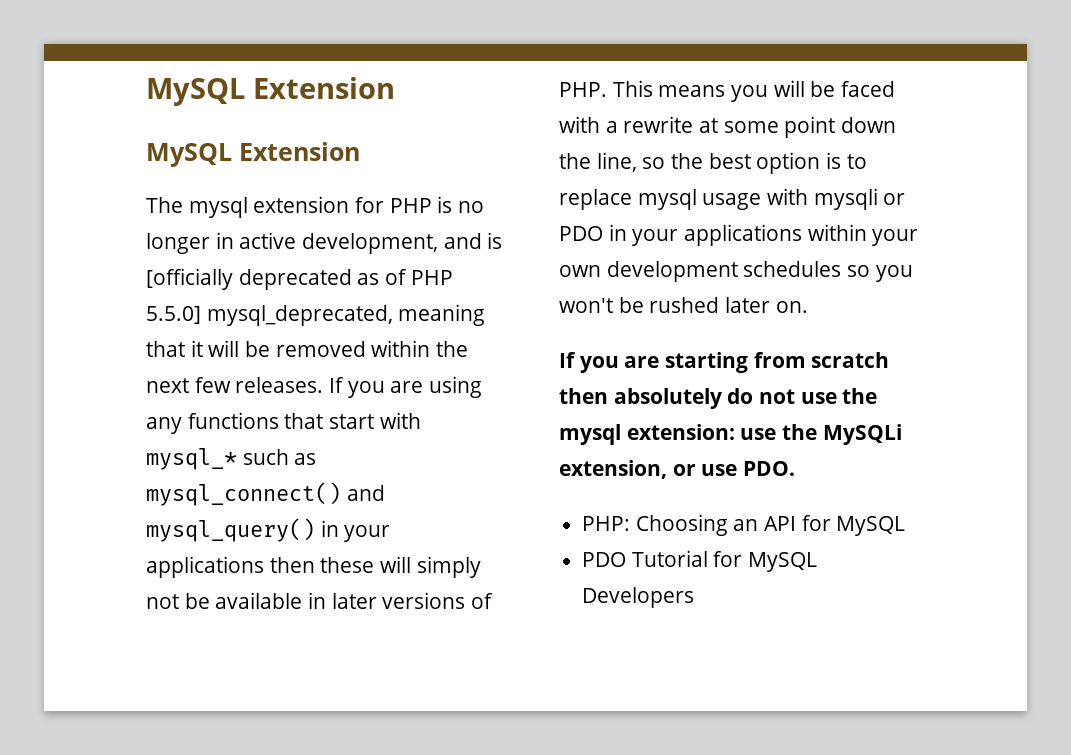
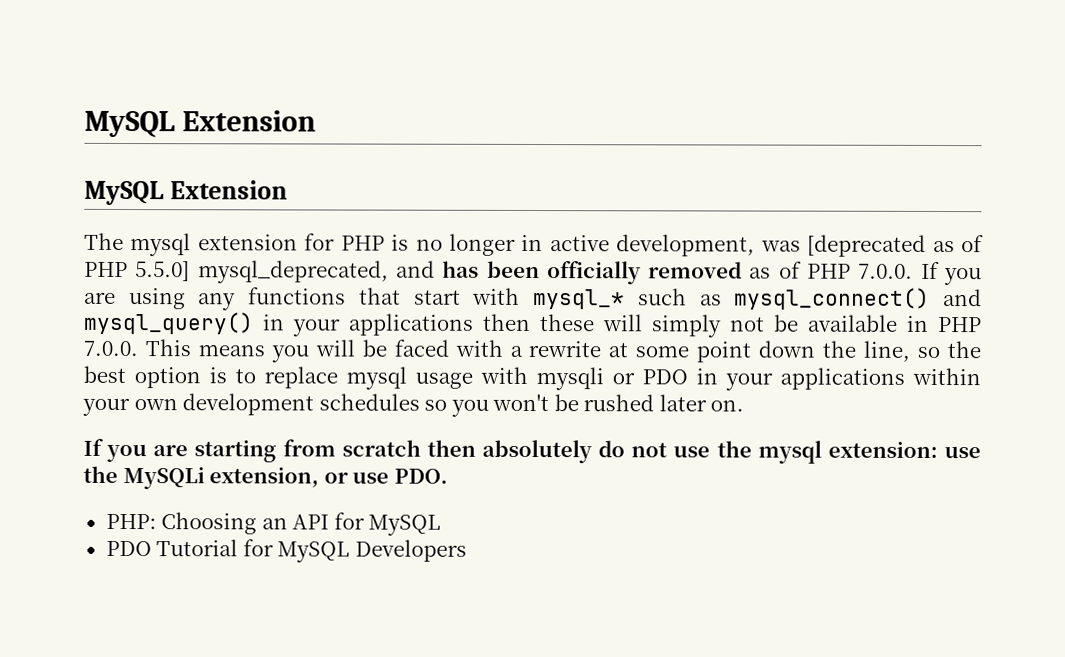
[443,232,503,249] [146,268,352,290] and is [officially deprecated -> [760,234,927,257] was [deprecated
[398,304,486,326] [146,340,469,357] [146,377,324,393] meaning that it will be removed within the next few releases. -> [395,260,914,285] and has been officially removed as of PHP 7.0.0.
[331,592,494,609] [559,82,607,97] later versions of PHP. -> [937,316,982,333] [83,340,138,357] PHP 7.0.0.

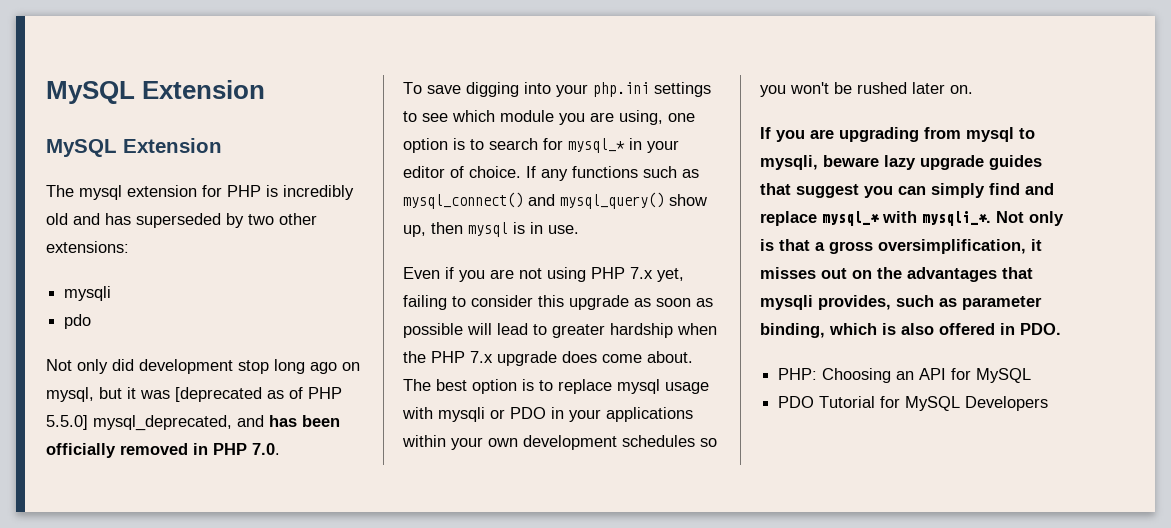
[415,233,756,257] no longer in active development, -> [283,185,354,200] [46,213,317,228] [46,241,129,253] [64,286,112,301] [64,314,92,329] [46,359,360,374] [46,387,136,402] incredibly old and has superseded by two other extensions: // mysqli // pdo // Not only did development stop long ago on mysql, but it
[749,261,982,286] [84,287,626,311] as of PHP 7.0.0. If you are using any functions that start with mysql_* -> [193,443,280,455] [403,82,711,97] [403,110,695,125] [403,138,679,153] [403,166,638,181] in PHP 7.0. // To save digging into your php.ini settings to see which module you are using, one option is to search for mysql_* in your editor of choice. If any functions
[262,313,982,338] [83,339,982,363] in your applications then these will simply not be available in PHP 7.0.0. This means you will be faced with a rewrite at some point down the line, so the -> [669,194,707,206] [403,222,579,237] [403,267,684,282] [403,295,713,310] [403,323,717,338] [403,351,693,366] [403,379,431,391] show up, then mysql is in use. // Even if you are not using PHP 7.x yet, failing to consider this upgrade as soon as possible will lead to greater hardship when the PHP 7.x upgrade does come about. The
[194,439,981,464] [83,465,390,490] starting from scratch then absolutely do not use the mysql extension: use the MySQLi extension, or use -> [839,127,1035,142] [760,155,1042,170] [760,183,1054,198] [760,211,1064,226] [760,239,1042,254] [760,267,1033,282] [760,295,1042,310] [760,323,1015,338] upgrading from mysql to mysqli, beware lazy upgrade guides that suggest you can simply find and replace mysql_* with mysqli_*. Not only is that a gross oversimplification, it misses out on the advantages that mysqli provides, such as parameter binding, which is also offered in

